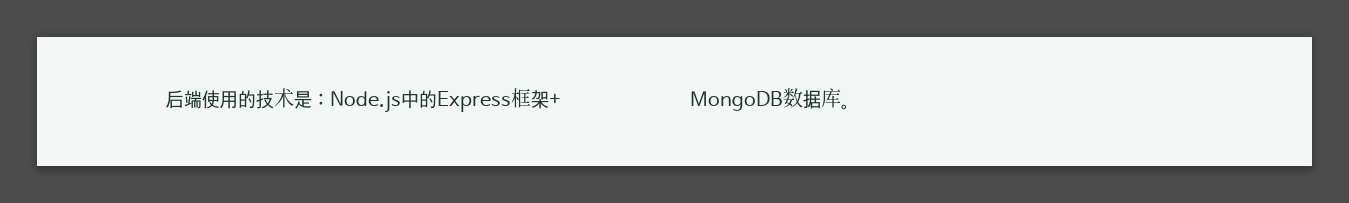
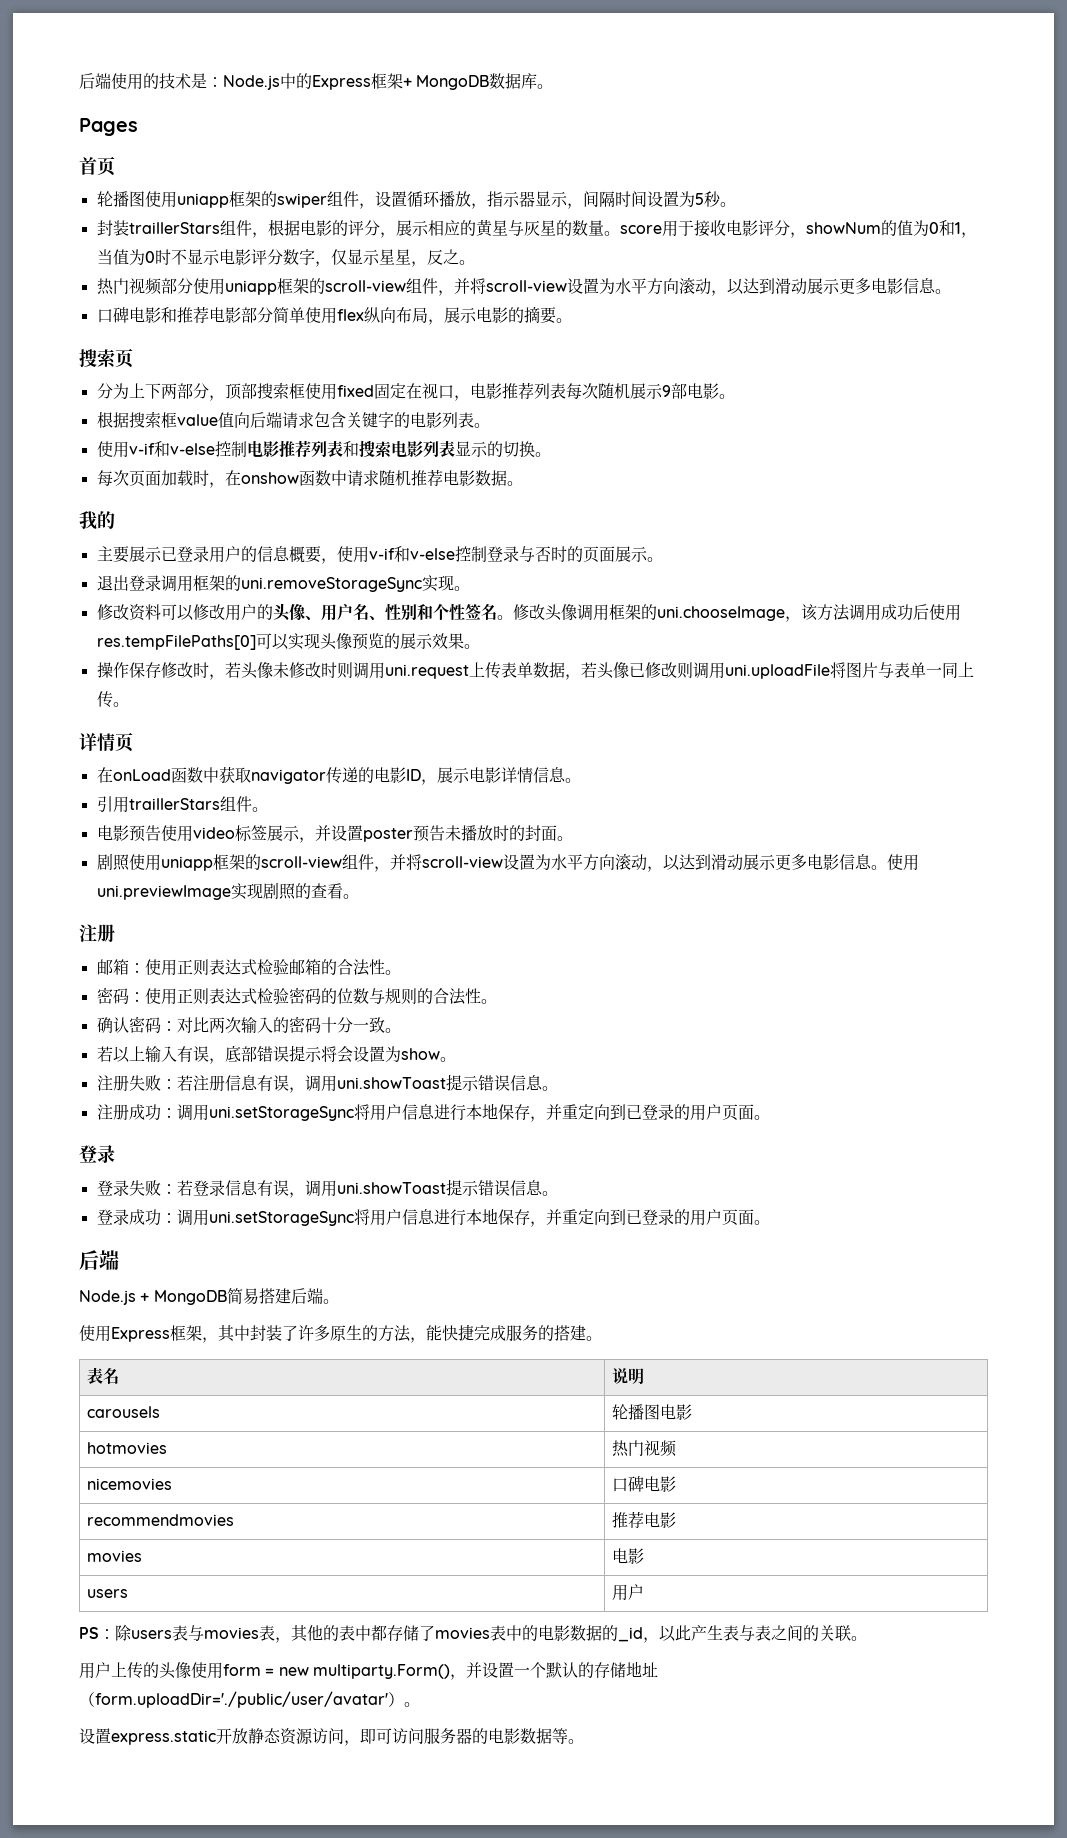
(850, 107) none -> [79,118,138,136] [79,156,115,176] [96,191,736,209] [96,219,977,238] [96,249,475,267] [96,277,951,296] [96,306,572,325] [79,348,133,368] [96,382,735,401] [96,411,490,428] [96,440,551,458] [96,469,523,488] [79,511,115,530] [96,546,663,564] [96,575,470,592] [96,603,961,622] [96,633,480,650] [96,662,974,680] [96,691,129,708] [79,732,133,752] [96,766,581,785] [96,796,268,813] [96,825,573,843] [96,853,919,872] [96,882,359,900] [79,924,115,942] [96,959,401,976] [96,987,497,1005] [96,1016,401,1033] [96,1045,456,1064] [96,1074,558,1093] [96,1103,770,1122] [79,1145,115,1163] [96,1179,558,1198] [96,1208,770,1227] [79,1250,119,1270] [79,1288,339,1305] [79,1324,602,1343] [86,1367,119,1384] [611,1368,644,1384] [86,1406,160,1418] [611,1404,692,1420] [86,1442,167,1454] [611,1440,677,1457] [86,1478,172,1490] [611,1476,676,1492] [86,1514,234,1526] [611,1511,676,1529] [86,1550,142,1562] [611,1548,644,1564] [86,1589,128,1598] [611,1584,644,1601] [79,1625,867,1643] [79,1661,658,1680] [79,1691,420,1708] [79,1728,584,1746] // Pages // 首页 // 轮播图使用uniapp框架的swiper组件，设置循环播放，指示器显示，间隔时间设置为5秒。 // 封装traillerStars组件，根据电影的评分，展示相应的黄星与灰星的数量。score用于接收电影评分，showNum的值为0和1，当值为0时不显示电影评分数字，仅显示星星，反之。 // 热门视频部分使用uniapp框架的scroll-view组件，并将scroll-view设置为水平方向滚动，以达到滑动展示更多电影信息。 // 口碑电影和推荐电影部分简单使用flex纵向布局，展示电影的摘要。 // 搜索页 // 分为上下两部分，顶部搜索框使用fixed固定在视口，电影推荐列表每次随机展示9部电影。 // 根据搜索框value值向后端请求包含关键字的电影列表。 // 使用v-if和v-else控制电影推荐列表和搜索电影列表显示的切换。 // 每次页面加载时，在onshow函数中请求随机推荐电影数据。 // 我的 // 主要展示已登录用户的信息概要，使用v-if和v-else控制登录与否时的页面展示。 // 退出登录调用框架的uni.removeStorageSync实现。 // 修改资料可以修改用户的头像、用户名、性别和个性签名。修改头像调用框架的uni.chooseImage，该方法调用成功后使用res.tempFilePaths[0]可以实现头像预览的展示效果。 // 操作保存修改时，若头像未修改时则调用uni.request上传表单数据，若头像已修改则调用uni.uploadFile将图片与表单一同上传。 // 详情页 // 在onLoad函数中获取navigator传递的电影ID，展示电影详情信息。 // 引用traillerStars组件。 // 电影预告使用video标签展示，并设置poster预告未播放时的封面。 // 剧照使用uniapp框架的scroll-view组件，并将scroll-view设置为水平方向滚动，以达到滑动展示更多电影信息。使用uni.previewImage实现剧照的查看。 // 注册 // 邮箱：使用正则表达式检验邮箱的合法性。 // 密码：使用正则表达式检验密码的位数与规则的合法性。 // 确认密码：对比两次输入的密码十分一致。 // 若以上输入有误，底部错误提示将会设置为show。 // 注册失败：若注册信息有误，调用uni.showToast提示错误信息。 // 注册成功：调用uni.setStorageSync将用户信息进行本地保存，并重定向到已登录的用户页面。 // 登录 // 登录失败：若登录信息有误，调用uni.showToast提示错误信息。 // 登录成功：调用uni.setStorageSync将用户信息进行本地保存，并重定向到已登录的用户页面。 // 后端 // Node.js + MongoDB简易搭建后端。 // 使用Express框架，其中封装了许多原生的方法，能快捷完成服务的搭建。 // 表名 | 说明 // carousels | 轮播图电影 // hotmovies | 热门视频 // nicemovies | 口碑电影 // recommendmovies | 推荐电影 // movies | 电影 // users | 用户 // PS：除users表与movies表，其他的表中都存储了movies表中的电影数据的_id，以此产生表与表之间的关联。 // 用户上传的头像使用form = new multiparty.Form()，并设置一个默认的存储地址（form.uploadDir='./public/user/avatar'）。 // 设置express.static开放静态资源访问，即可访问服务器的电影数据等。

